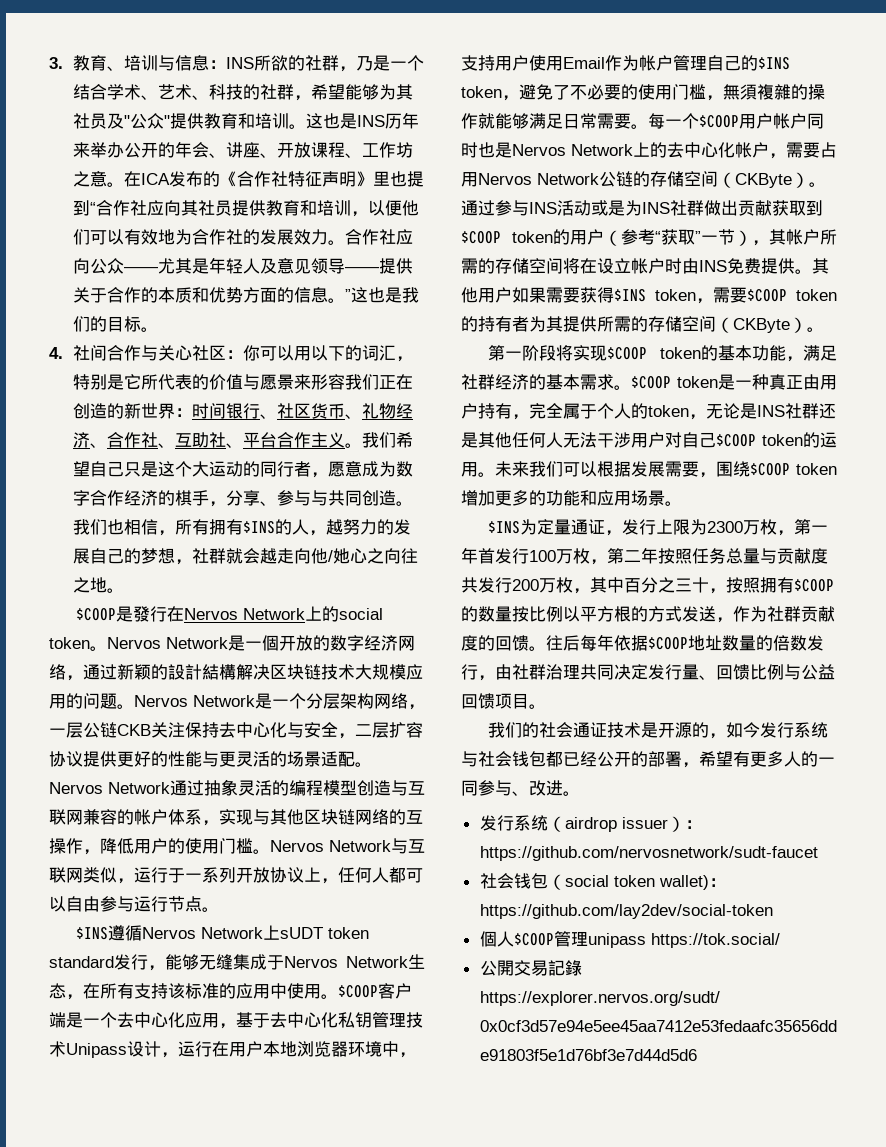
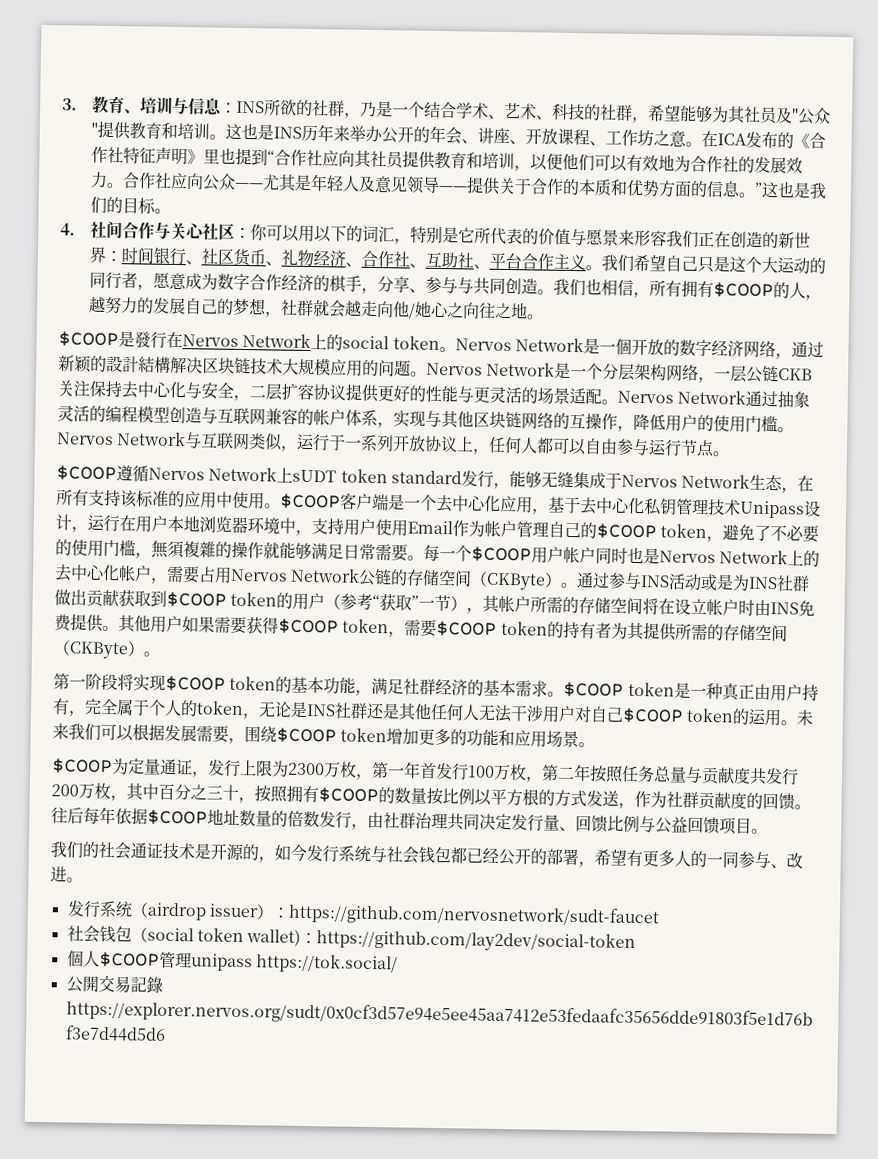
[243,521,276,534] $INS -> [712,282,774,299] $COOP
[76,927,109,940] $INS -> [56,465,117,482] $COOP
[758,57,790,70] $INS -> [596,523,657,540] $COOP
[614,289,646,302] $INS -> [278,618,339,635] $COOP
[488,521,521,534] $INS -> [52,758,113,775] $COOP

